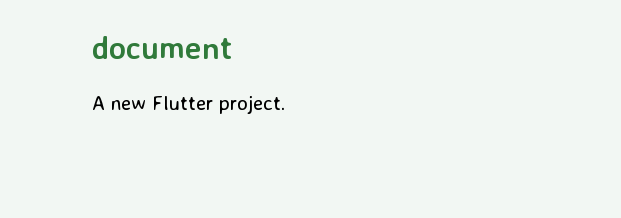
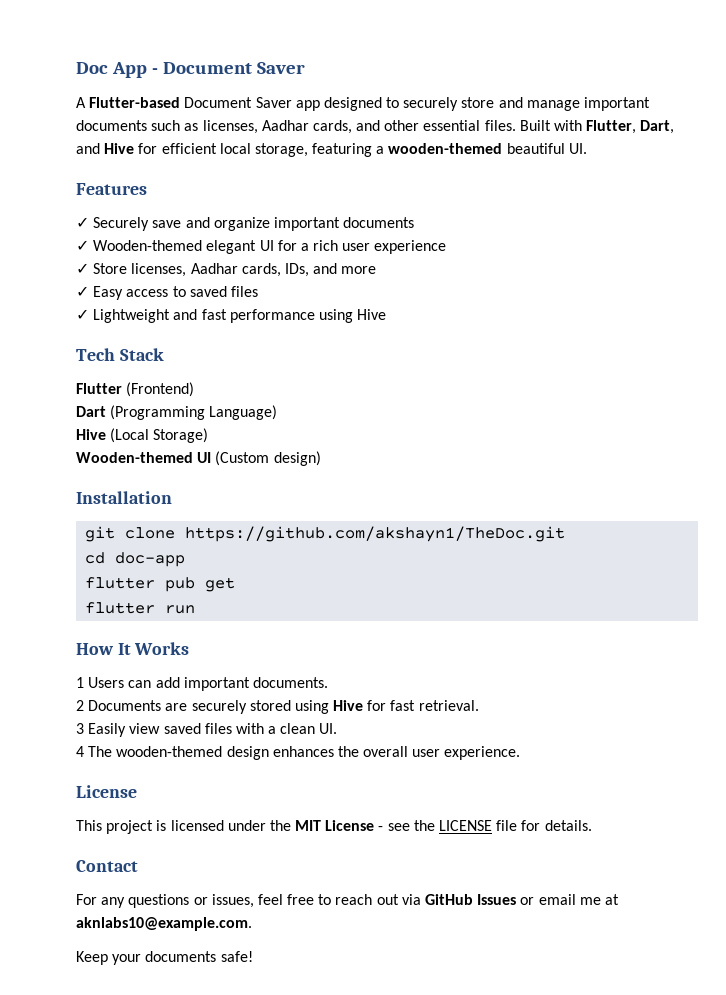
[92,36,232,59] [92,95,285,114] document // A new Flutter project. -> [76,62,305,78] [76,97,651,111] [76,120,675,134] [76,143,587,157] [76,183,147,195] [76,217,415,231] [76,240,447,254] [76,263,377,277] [76,286,258,300] [76,309,387,323] [76,348,164,361] [76,382,195,397] [76,405,278,420] [76,428,209,443] [76,451,321,466] [76,491,172,504] [85,526,566,542] [85,552,186,567] [85,577,236,592] [85,602,196,614] [76,642,190,655] [76,677,328,691] [76,700,479,714] [76,723,338,737] [76,746,521,760] [76,785,137,798] [76,820,592,834] [76,860,138,872] [76,894,619,908] [76,917,252,931] [76,951,253,965] Doc App - Document Saver // A Flutter-based Document Saver app designed to securely store and manage important documents such as licenses, Aadhar cards, and other essential files. Built with Flutter, Dart, and Hive for efficient local storage, featuring a wooden-themed beautiful UI. // Features // ✓ Securely save and organize important documents // ✓ Wooden-themed elegant UI for a rich user experience // ✓ Store licenses, Aadhar cards, IDs, and more // ✓ Easy access to saved files // ✓ Lightweight and fast performance using Hive // Tech Stack // Flutter (Frontend) // Dart (Programming Language) // Hive (Local Storage) // Wooden-themed UI (Custom design) // Installation // git clone https://github.com/akshayn1/TheDoc.git // cd doc-app // flutter pub get // flutter run // How It Works // 1 Users can add important documents. // 2 Documents are securely stored using Hive for fast retrieval. // 3 Easily view saved files with a clean UI. // 4 The wooden-themed design enhances the overall user experience. // License // This project is licensed under the MIT License - see the LICENSE file for details. // Contact // For any questions or issues, feel free to reach out via GitHub Issues or email me at aknlabs10@example.com. // Keep your documents safe!

